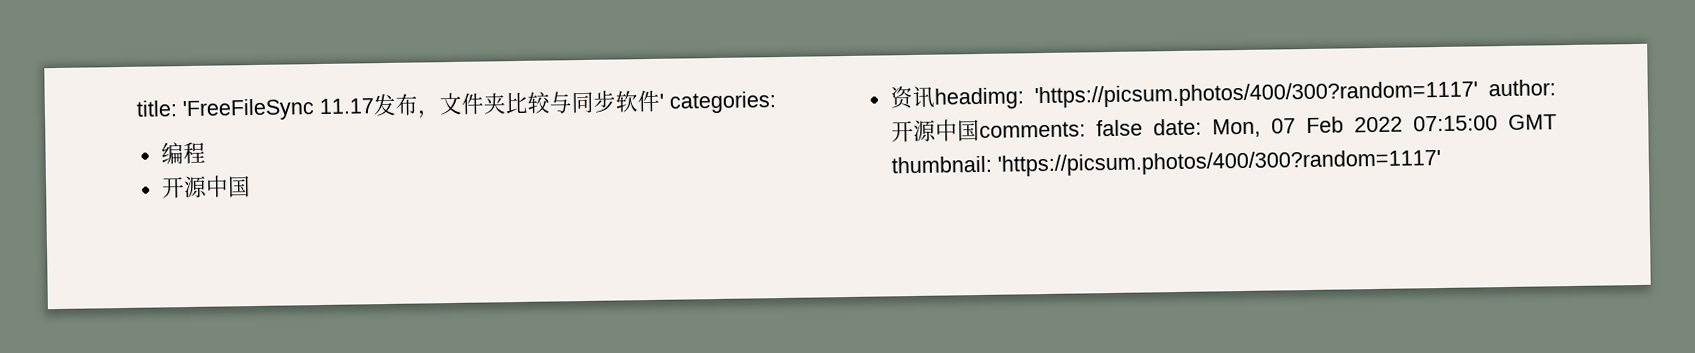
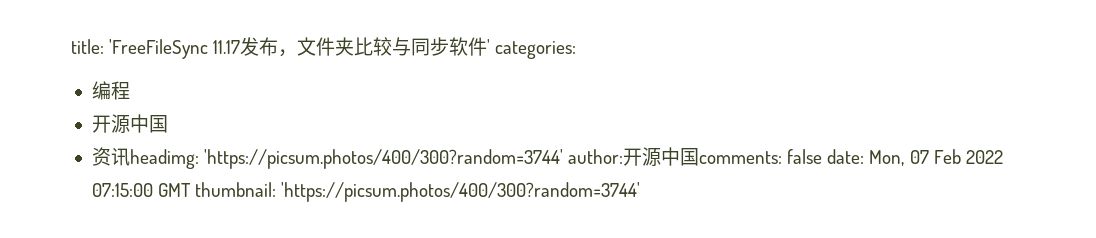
[1033,80,1478,109] 'https://picsum.photos/400/300?random=1117' -> [204,149,564,169] 'https://picsum.photos/400/300?random=3744'
[996,148,1441,177] 'https://picsum.photos/400/300?random=1117' -> [281,182,641,202] 'https://picsum.photos/400/300?random=3744'

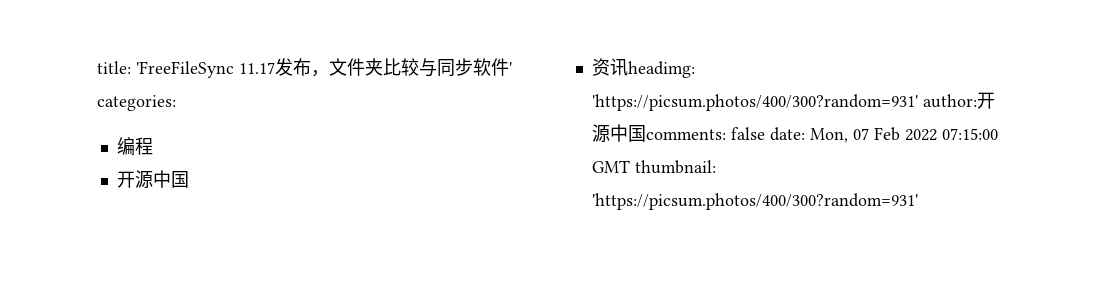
[204,149,564,169] 'https://picsum.photos/400/300?random=3744' -> [591,94,918,111] 'https://picsum.photos/400/300?random=931'
[281,182,641,202] 'https://picsum.photos/400/300?random=3744' -> [591,193,918,210] 'https://picsum.photos/400/300?random=931'

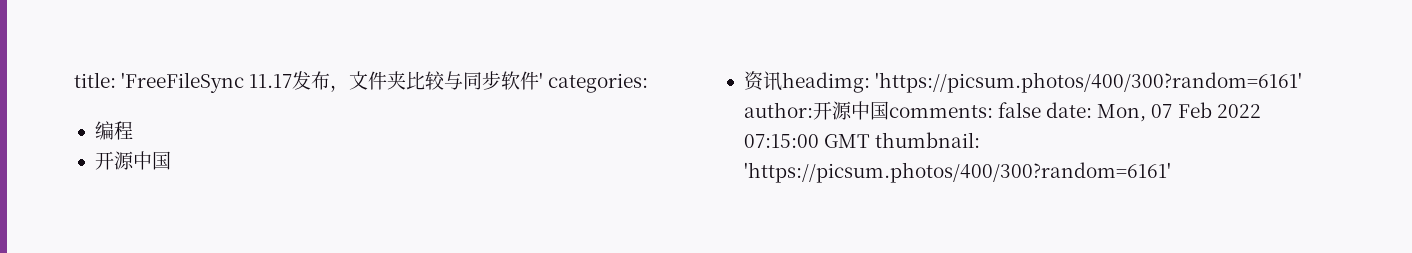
[591,94,918,111] 'https://picsum.photos/400/300?random=931' -> [875,72,1303,93] 'https://picsum.photos/400/300?random=6161'
[591,193,918,210] 'https://picsum.photos/400/300?random=931' -> [743,162,1171,183] 'https://picsum.photos/400/300?random=6161'

